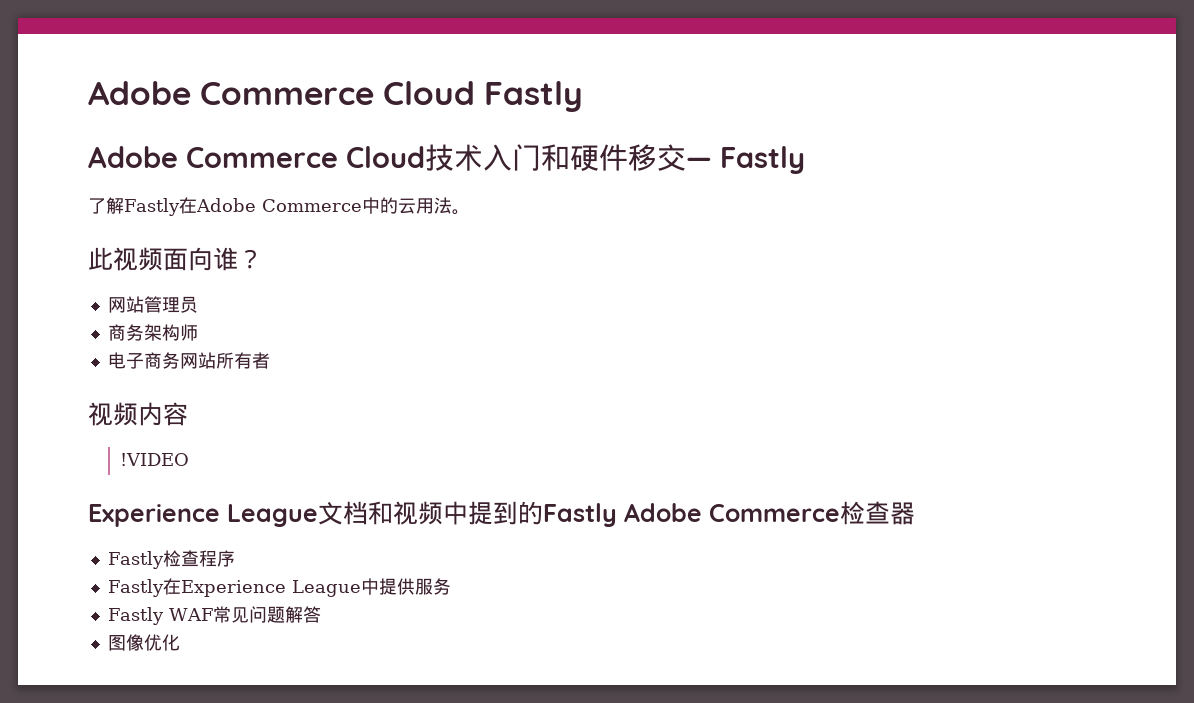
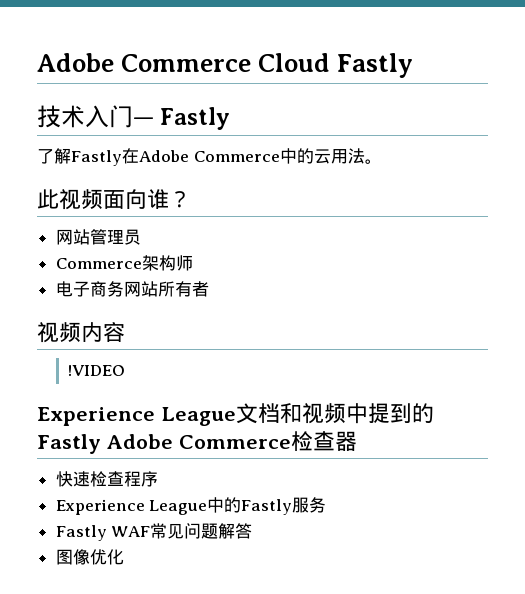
[88,144,686,171] Adobe Commerce Cloud技术入门和硬件移交 -> [37,105,133,128] 技术入门
[107,324,144,341] 商务 -> [55,258,142,269] Commerce
[107,551,164,569] Fastly -> [55,471,90,487] 快速
[107,578,181,597] Fastly在 -> (158, 479) none
[378,578,415,595] 提供 -> [224,497,293,515] 的Fastly

